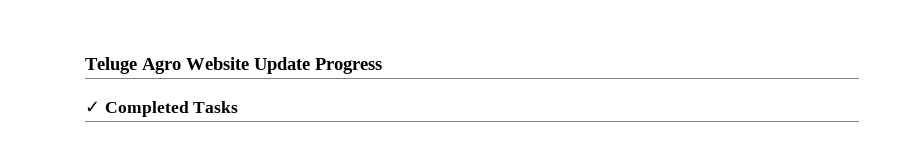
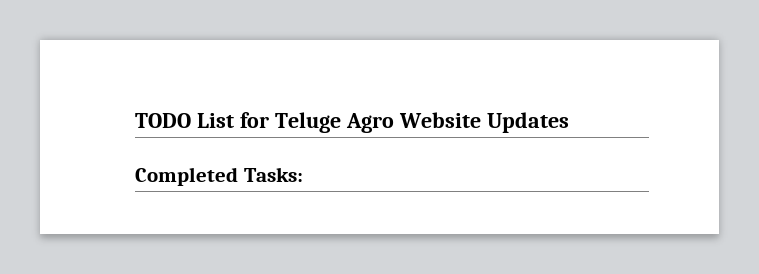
[85,57,382,74] [85,101,239,117] Teluge Agro Website Update Progress // ✓ Completed Tasks -> [135,112,569,133] [135,167,303,186] TODO List for Teluge Agro Website Updates // Completed Tasks:

